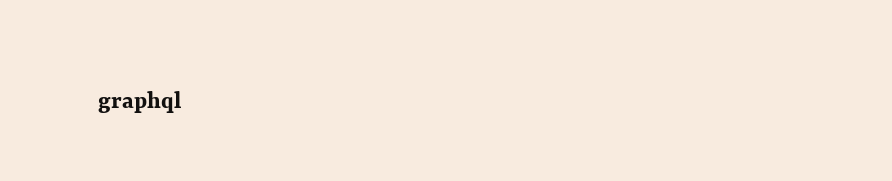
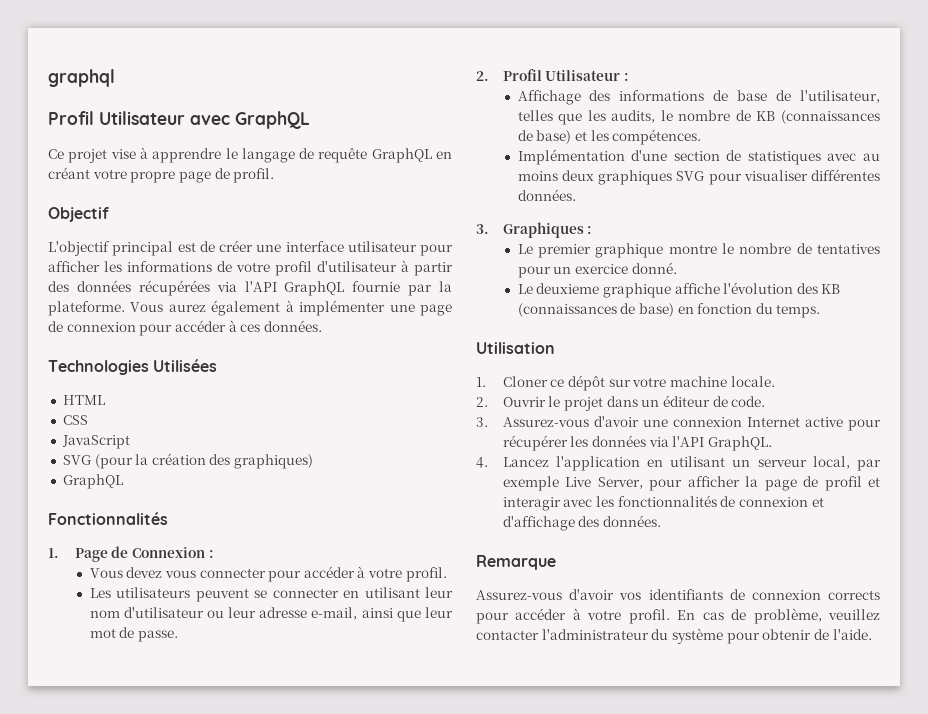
(181, 102) none -> [48,111,310,129] [48,147,453,163] [48,167,275,183] [48,207,109,222] [48,240,453,256] [48,260,453,276] [48,280,452,296] [48,300,453,316] [48,320,322,336] [48,359,218,375] [62,395,105,405] [62,415,88,425] [61,435,130,449] [62,453,314,469] [62,474,123,489] [48,512,168,525] [48,546,214,562] [89,566,447,582] [89,587,453,602] [89,607,453,622] [89,627,178,642] [476,69,630,81] [517,90,880,105] [517,110,880,125] [517,129,702,145] [517,149,880,165] [517,169,880,185] [517,189,576,201] [476,222,593,238] [517,243,880,258] [517,262,677,278] [517,282,841,298] [517,303,821,318] [476,342,555,354] [476,375,775,391] [476,395,766,411] [476,416,881,431] [502,435,772,451] [476,456,882,471] [502,476,880,491] [502,495,824,511] [502,515,662,531] [476,555,556,570] [476,589,880,600] [476,608,880,624] [476,628,872,644] // Profil Utilisateur avec GraphQL // Ce projet vise à apprendre le langage de requête GraphQL en créant votre propre page de profil. // Objectif // L'objectif principal est de créer une interface utilisateur pour afficher les informations de votre profil d'utilisateur à partir des données récupérées via l'API GraphQL fournie par la plateforme. Vous aurez également à implémenter une page de connexion pour accéder à ces données. // Technologies Utilisées // HTML // CSS // JavaScript // SVG (pour la création des graphiques) // GraphQL // Fonctionnalités // 1. Page de Connexion : // Vous devez vous connecter pour accéder à votre profil. // Les utilisateurs peuvent se connecter en utilisant leur nom d'utilisateur ou leur adresse e-mail, ainsi que leur mot de passe. // 2. Profil Utilisateur : // Affichage des informations de base de l'utilisateur, telles que les audits, le nombre de KB (connaissances de base) et les compétences. // Implémentation d'une section de statistiques avec au moins deux graphiques SVG pour visualiser différentes données. // 3. Graphiques : // Le premier graphique montre le nombre de tentatives pour un exercice donné. // Le deuxieme graphique affiche l'évolution des KB (connaissances de base) en fonction du temps. // Utilisation // 1. Cloner ce dépôt sur votre machine locale. // 2. Ouvrir le projet dans un éditeur de code. // 3. Assurez-vous d'avoir une connexion Internet active pour récupérer les données via l'API GraphQL. // 4. Lancez l'application en utilisant un serveur local, par exemple Live Server, pour afficher la page de profil et interagir avec les fonctionnalités de connexion et d'affichage des données. // Remarque // Assurez-vous d'avoir vos identifiants de connexion corrects pour accéder à votre profil. En cas de problème, veuillez contacter l'administrateur du système pour obtenir de l'aide.

